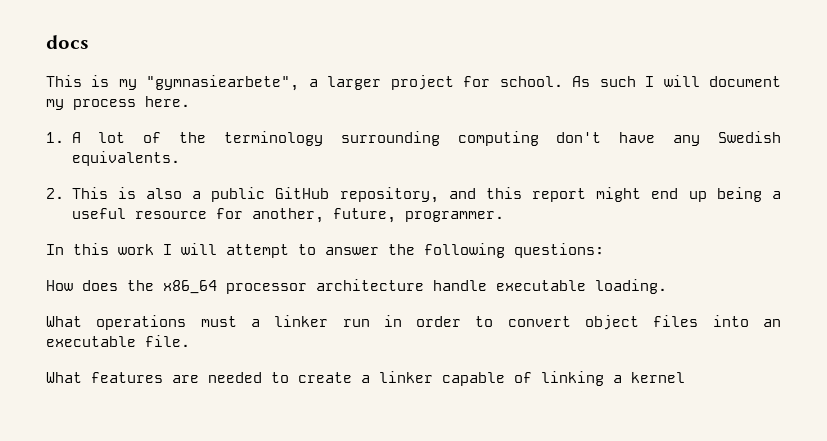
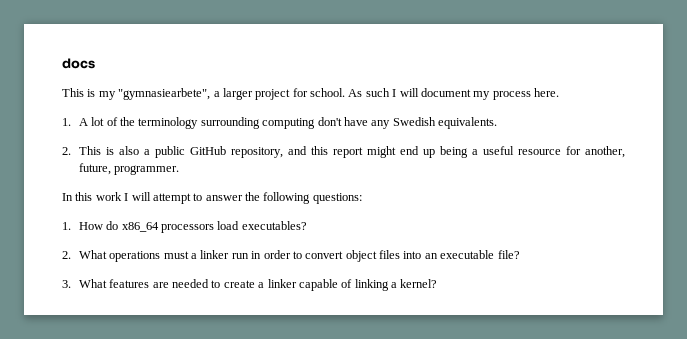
[46,279,667,294] How does the x86_64 processor architecture handle executable loading. // -> [62,221,307,233] [62,251,71,259] 1. How do x86_64 processors load executables? // 2.
[145,335,190,347] file. // -> [497,250,520,259] [62,280,71,288] file? // 3.
[631,372,685,383] kernel -> [400,279,438,288] kernel?

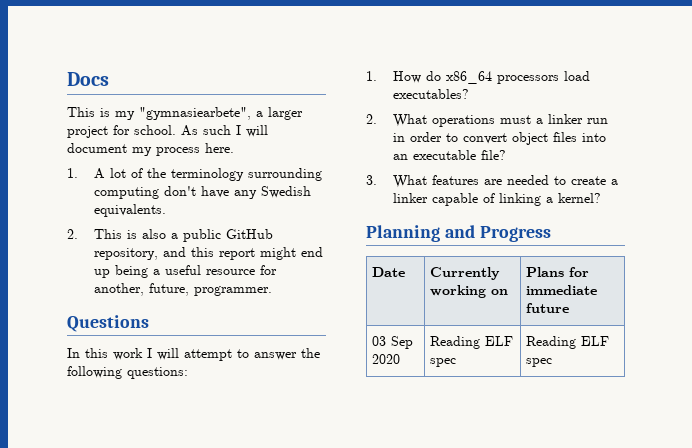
[62,58,95,69] docs -> [67,72,109,86] Docs
(180, 170) none -> [67,315,149,332] // Questions
(438, 283) none -> [366,225,551,242] [372,267,406,277] [430,267,501,280] [430,285,509,298] [526,267,590,277] [526,285,598,295] [526,303,570,313] [372,336,414,349] [372,354,401,364] [430,336,514,349] [430,358,457,367] [526,336,610,349] [526,358,553,367] // Planning and Progress // Date | Currently working on | Plans for immediate future // 03 Sep 2020 | Reading ELF spec | Reading ELF spec

